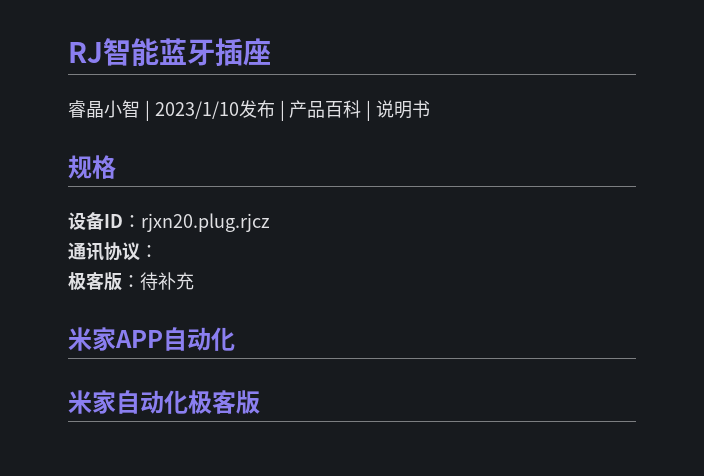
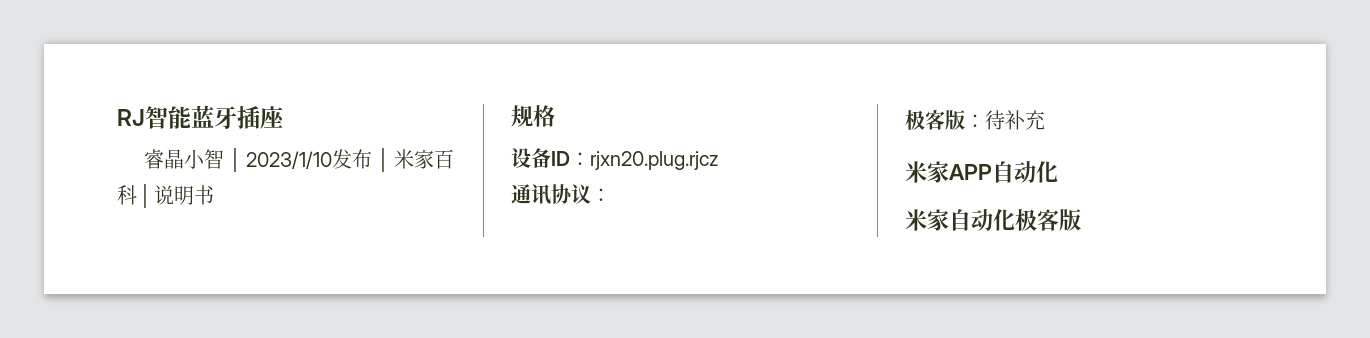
[289,100,326,118] 产品 -> [393,149,434,169] 米家

